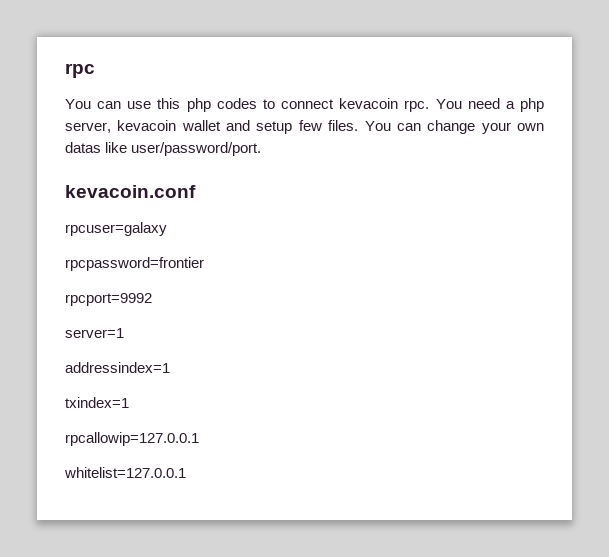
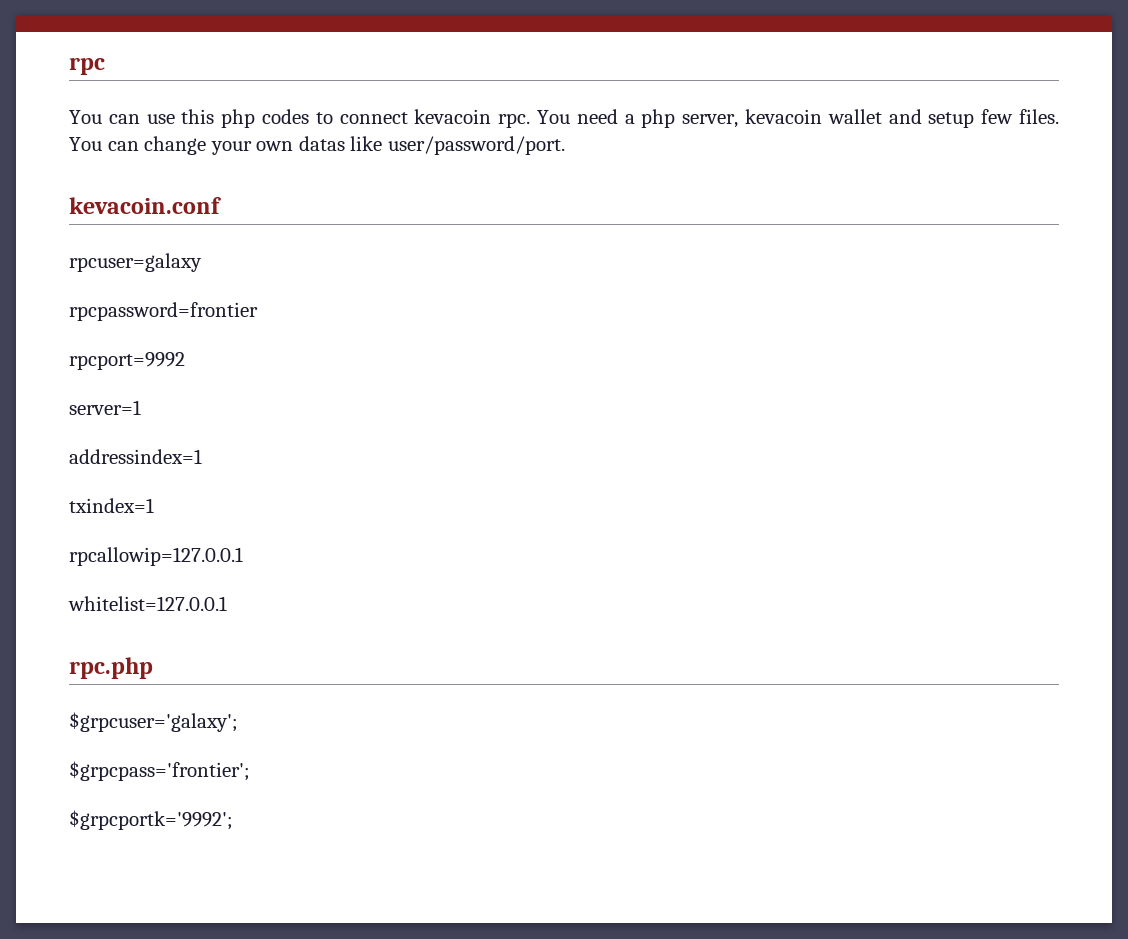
(186, 472) none -> [69,657,153,679] [69,712,238,732] [69,761,250,781] [69,810,233,830] // rpc.php // $grpcuser='galaxy'; // $grpcpass='frontier'; // $grpcportk='9992';

